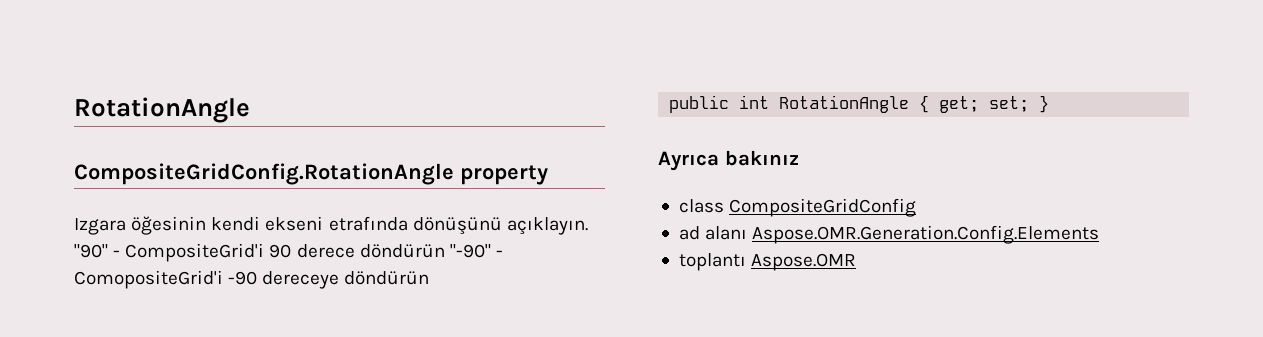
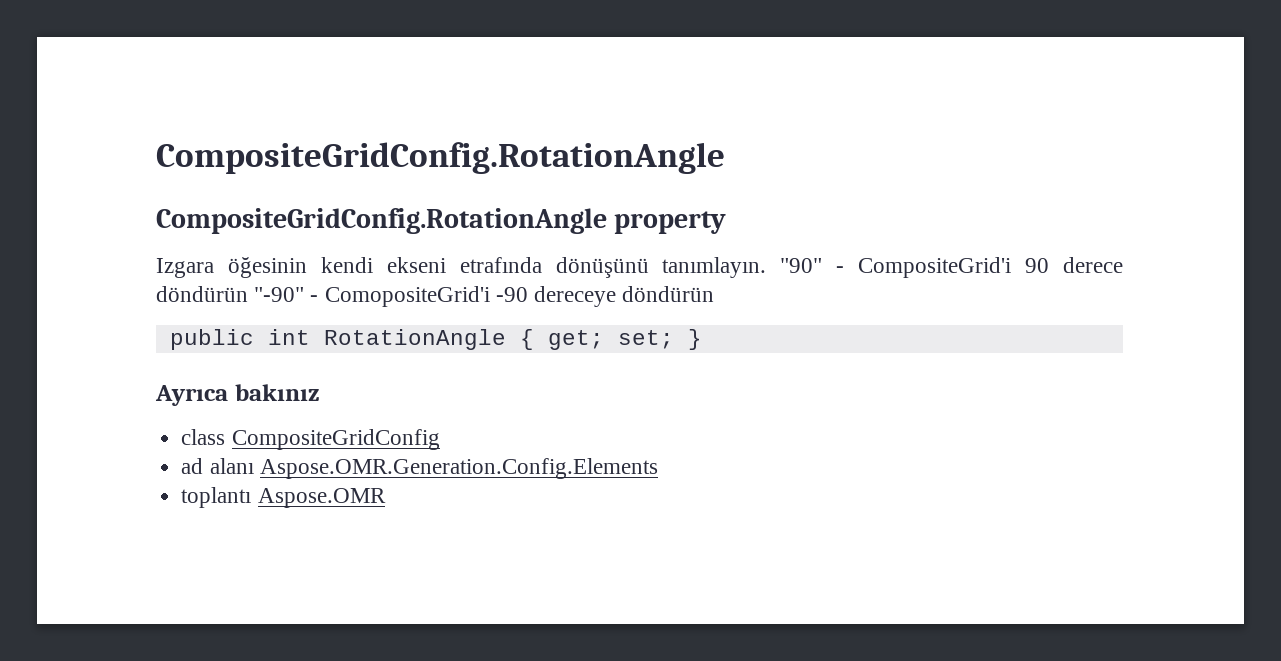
[74,97,250,123] RotationAngle -> [156,142,725,174] CompositeGridConfig.RotationAngle
[506,217,588,235] açıklayın. -> [662,257,767,278] tanımlayın.

